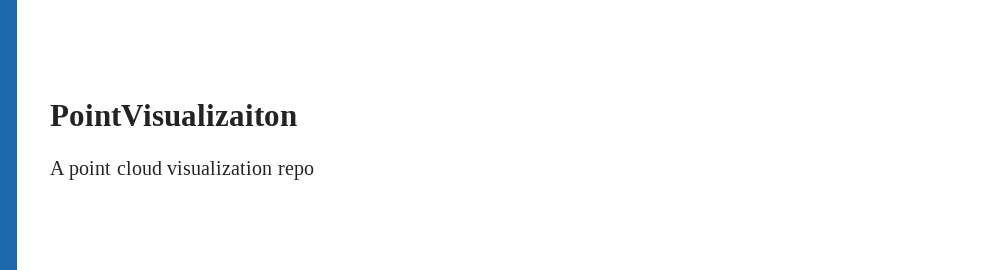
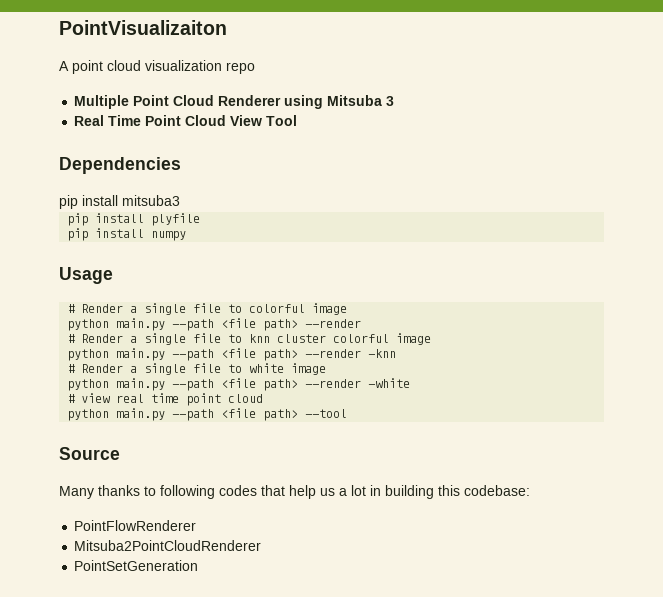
(314, 172) none -> [74,95,395,109] [74,115,298,126] [59,157,181,174] [59,195,180,209] [67,213,201,226] [67,228,187,241] [59,267,113,284] [67,303,348,315] [67,318,362,331] [67,333,432,345] [67,348,397,361] [67,363,327,375] [67,378,411,391] [67,393,264,406] [67,408,348,421] [59,447,120,460] [59,485,530,499] [74,520,197,531] [74,540,262,551] [74,560,199,571] // Multiple Point Cloud Renderer using Mitsuba 3 // Real Time Point Cloud View Tool // Dependencies // pip install mitsuba3 // pip install plyfile // pip install numpy // Usage // # Render a single file to colorful image // python main.py --path <file path> --render // # Render a single file to knn cluster colorful image // python main.py --path <file path> --render -knn // # Render a single file to white image // python main.py --path <file path> --render -white // # view real time point cloud // python main.py --path <file path> --tool // Source // Many thanks to following codes that help us a lot in building this codebase: // PointFlowRenderer // Mitsuba2PointCloudRenderer // PointSetGeneration

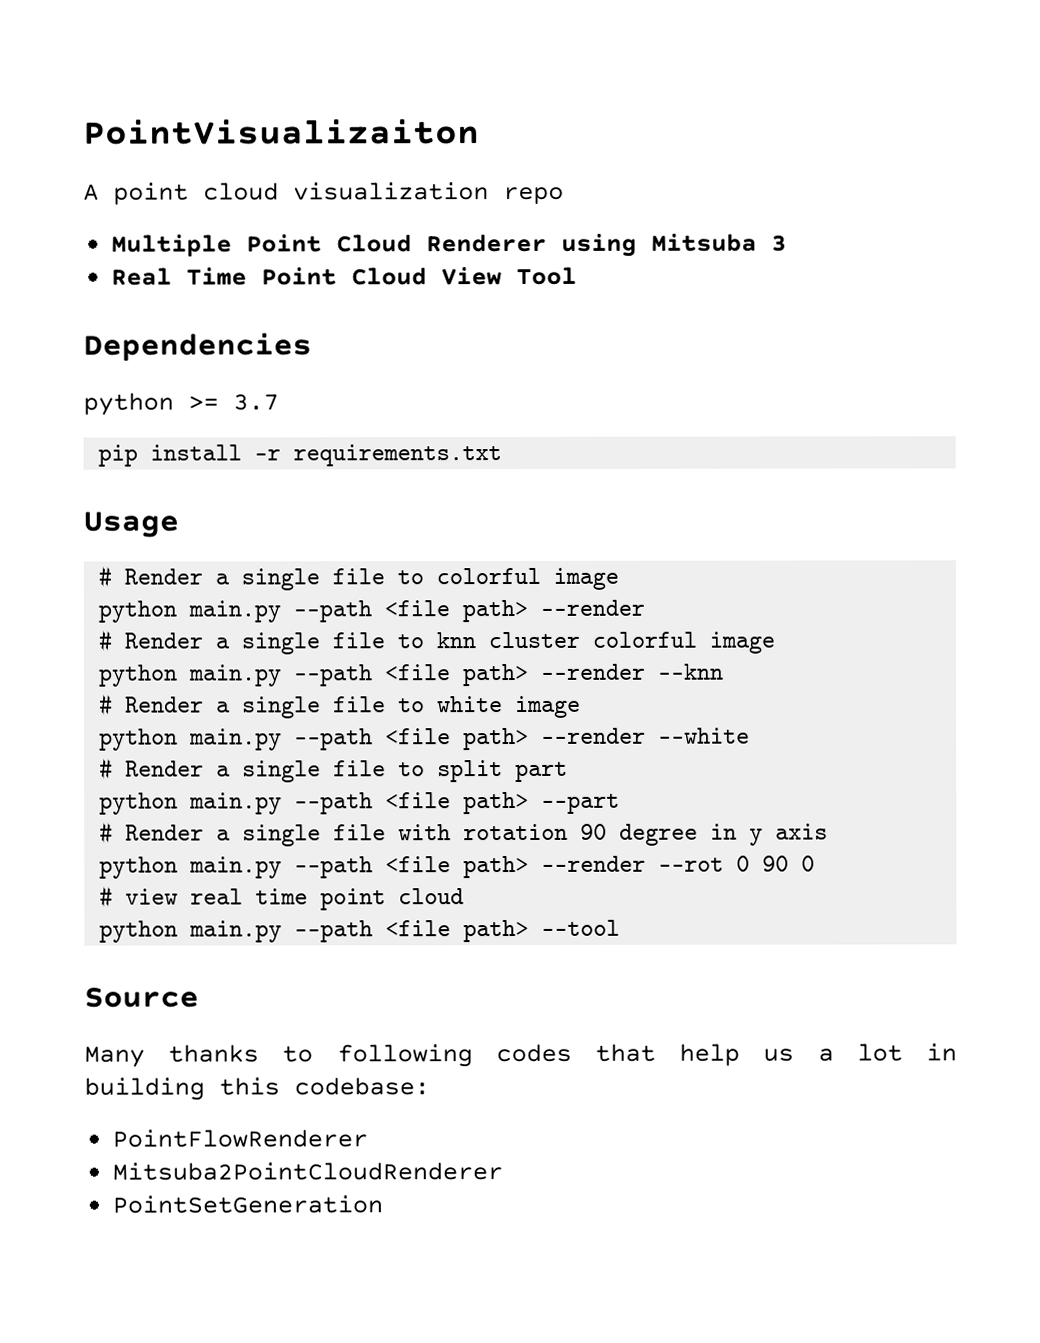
[59,195,180,209] [67,213,201,226] [67,228,187,241] pip install mitsuba3 // pip install plyfile // pip install numpy -> [83,392,279,416] [98,444,503,467] python >= 3.7 // pip install -r requirements.txt
[368,349,397,358] -knn -> [657,663,725,680] --knn
[368,378,411,388] -white -> [658,727,751,744] [99,757,569,783] [99,791,621,815] [99,821,829,847] [99,855,816,879] --white // # Render a single file to split part // python main.py --path <file path> --part // # Render a single file with rotation 90 degree in y axis // python main.py --path <file path> --render --rot 0 90 0

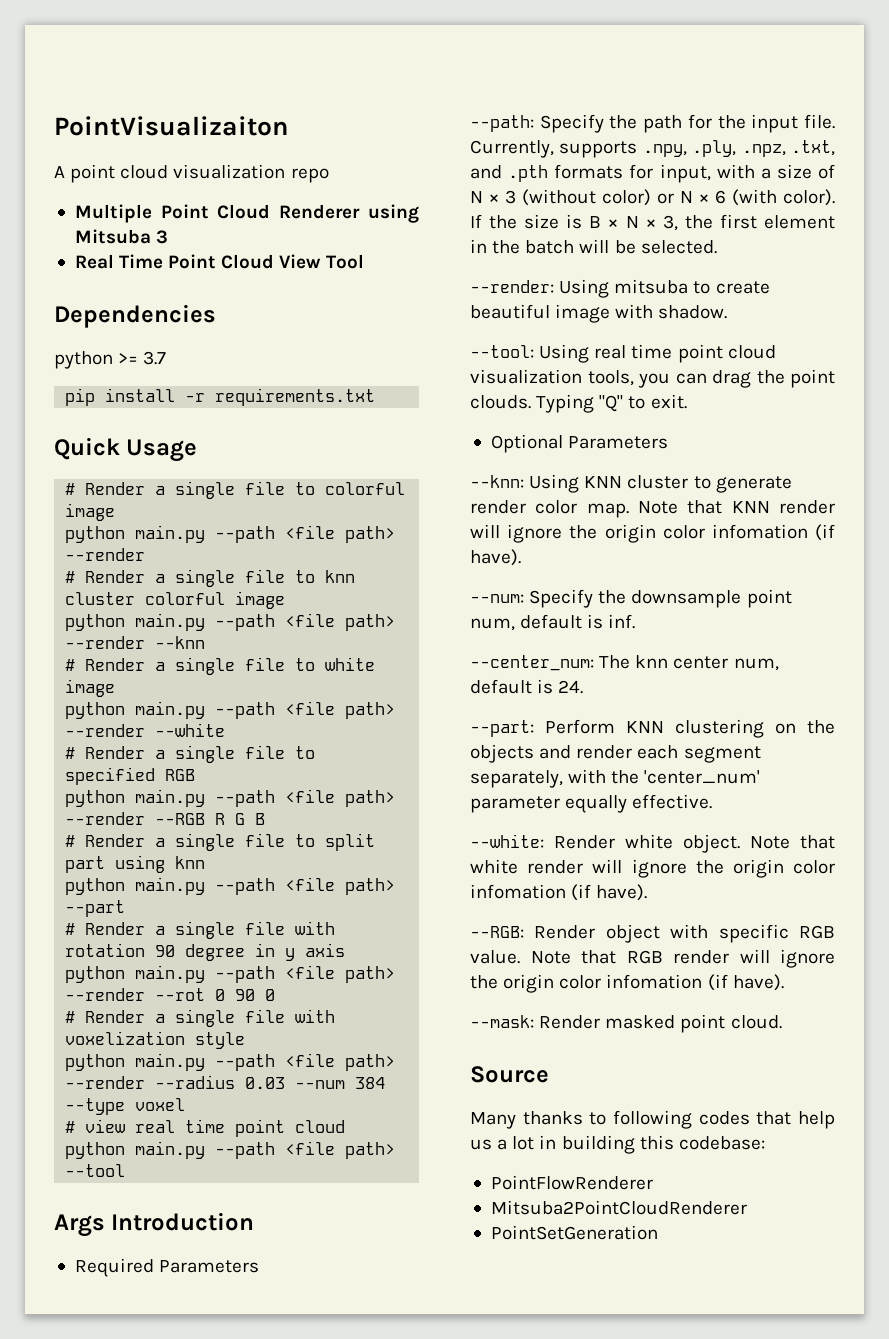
(503, 455) none -> [54,437,120,460] Quick
(751, 735) none -> [65,745,316,763] [65,767,196,785] [65,789,396,807] [65,812,266,825] // # Render a single file to specified RGB // python main.py --path <file path> --render --RGB R G B
(569, 772) none -> [115,855,206,873] using knn
(816, 863) none -> [65,1009,336,1027] [65,1031,246,1049] [65,1053,396,1071] [65,1075,386,1089] [65,1098,186,1115] // # Render a single file with voxelization style // python main.py --path <file path> --render --radius 0.03 --num 384 --type voxel
(621, 927) none -> [54,1212,255,1237] [74,1258,260,1277] [470,114,835,133] [470,140,835,158] [470,164,835,183] [470,189,835,206] [470,214,835,231] [470,239,717,254] [470,279,770,298] [470,304,728,323] [470,344,776,363] [470,369,835,388] [470,394,687,413] [490,434,669,453] [470,474,792,493] [470,500,835,518] [470,524,835,543] [470,549,521,566] [470,589,792,608] [470,614,636,631] [470,655,779,671] [470,679,584,694] [470,719,835,738] [470,744,761,763] [470,769,761,788] [470,794,713,813] [470,834,835,853] [470,859,835,878] [470,884,648,901] [470,924,835,943] [470,949,835,968] [470,974,784,993] [470,1014,782,1033] // Args Introduction // Required Parameters // --path: Specify the path for the input file. Currently, supports .npy, .ply, .npz, .txt, and .pth formats for input, with a size of N × 3 (without color) or N × 6 (with color). If the size is B × N × 3, the first element in the batch will be selected. // --render: Using mitsuba to create beautiful image with shadow. // --tool: Using real time point cloud visualization tools, you can drag the point clouds. Typing "Q" to exit. // Optional Parameters // --knn: Using KNN cluster to generate render color map. Note that KNN render will ignore the origin color infomation (if have). // --num: Specify the downsample point num, default is inf. // --center_num: The knn center num, default is 24. // --part: Perform KNN clustering on the objects and render each segment separately, with the 'center_num' parameter equally effective. // --white: Render white object. Note that white render will ignore the origin color infomation (if have). // --RGB: Render object with specific RGB value. Note that RGB render will ignore the origin color infomation (if have). // --mask: Render masked point cloud.

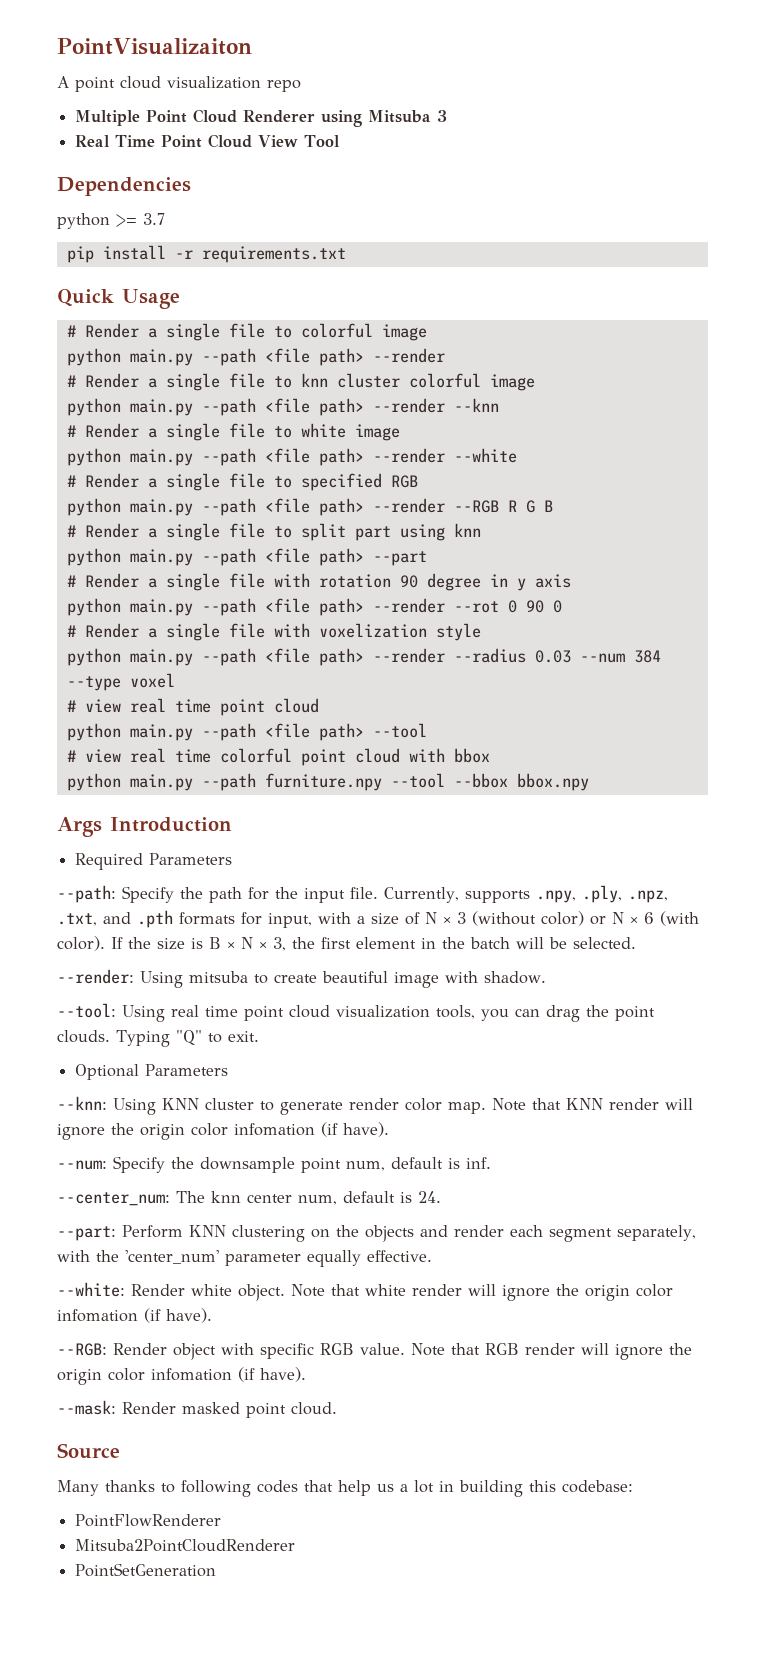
(126, 1170) none -> [66,748,490,766] [66,773,589,791] // # view real time colorful point cloud with bbox // python main.py --path furniture.npy --tool --bbox bbox.npy

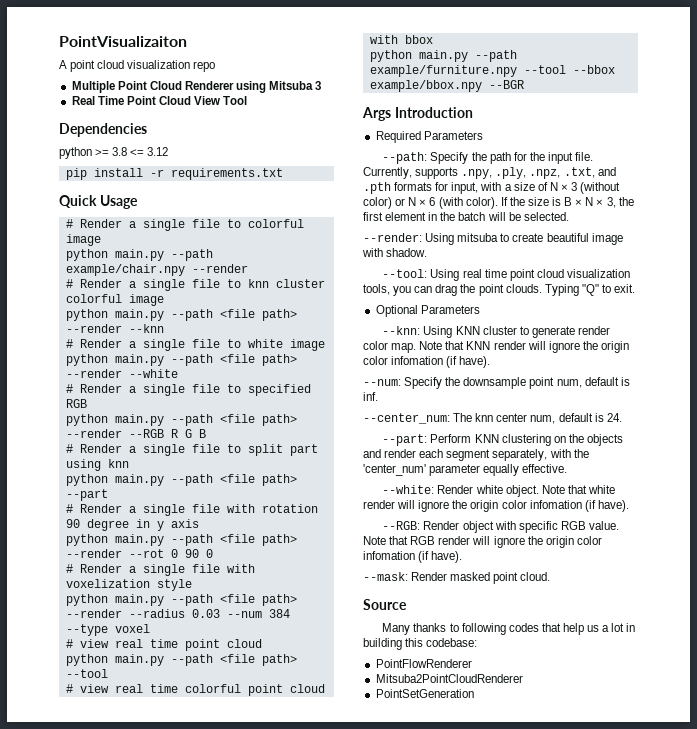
[143,213,165,225] 3.7 -> [112,147,169,156] 3.8 <= 3.12
[264,348,364,366] <file path> -> [65,264,185,276] example/chair.npy
[264,773,382,791] furniture.npy -> [369,65,517,77] example/furniture.npy
[516,773,589,791] bbox.npy -> [369,80,524,92] example/bbox.npy --BGR

